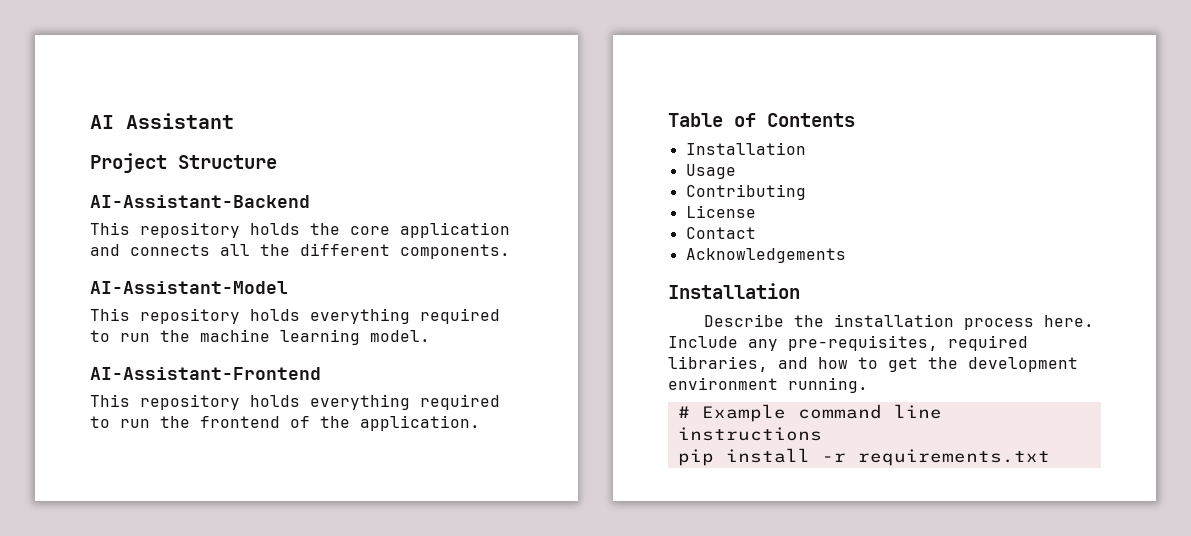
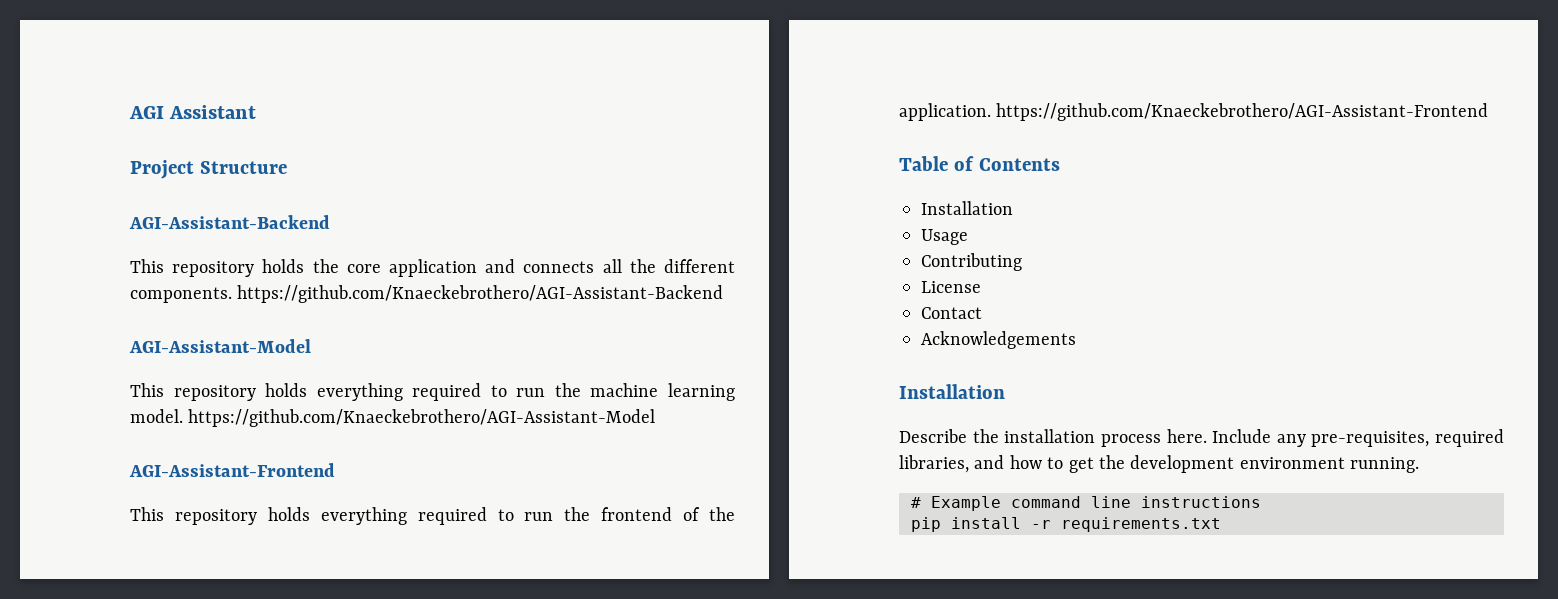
[90,115,114,129] AI -> [129,106,164,119] AGI
[90,195,310,208] AI-Assistant-Backend -> [129,215,330,229] AGI-Assistant-Backend
[90,281,288,294] // AI-Assistant-Model -> [237,285,724,303] [129,339,311,353] https://github.com/Knaeckebrothero/AGI-Assistant-Backend // AGI-Assistant-Model
[90,367,321,380] // AI-Assistant-Frontend -> [188,409,656,427] [129,463,335,477] https://github.com/Knaeckebrothero/AGI-Assistant-Model // AGI-Assistant-Frontend
(480, 423) none -> [996,103,1489,121] https://github.com/Knaeckebrothero/AGI-Assistant-Frontend

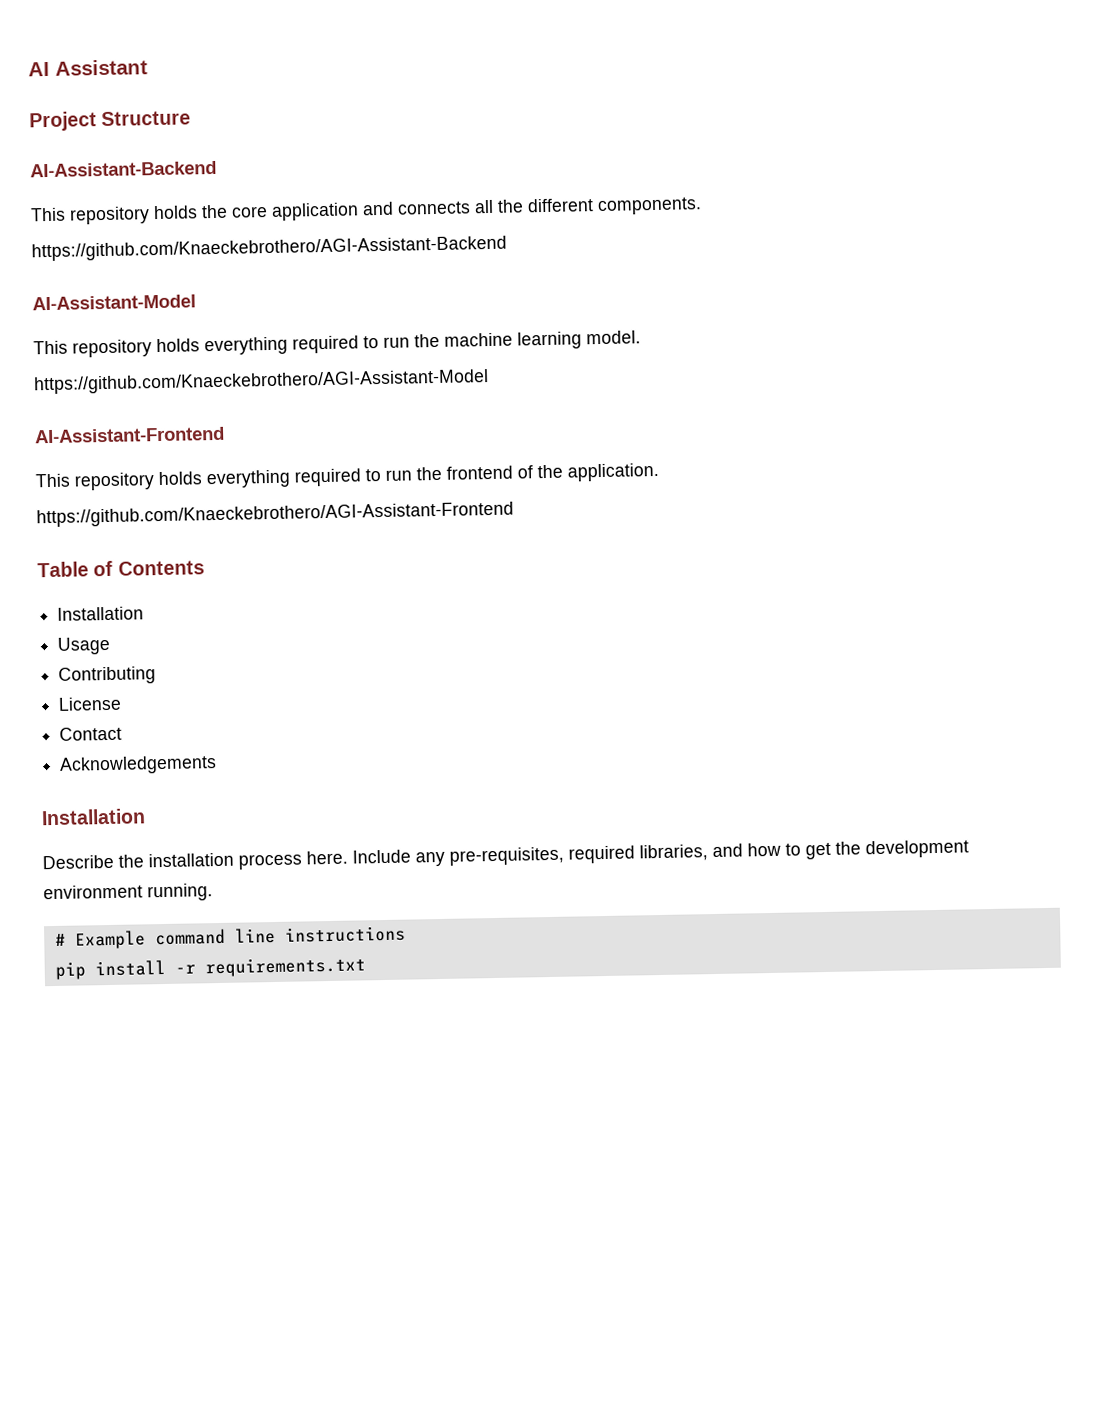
[129,106,164,119] AGI -> [28,61,50,77] AI
[129,215,330,229] AGI-Assistant-Backend -> [30,160,217,178] AI-Assistant-Backend
(232, 295) none -> (702, 206) //
[129,339,311,353] AGI-Assistant-Model -> [32,294,196,311] AI-Assistant-Model
(183, 416) none -> (641, 337) //
[129,463,335,477] AGI-Assistant-Frontend -> [34,426,225,444] AI-Assistant-Frontend
(991, 112) none -> (659, 472) //

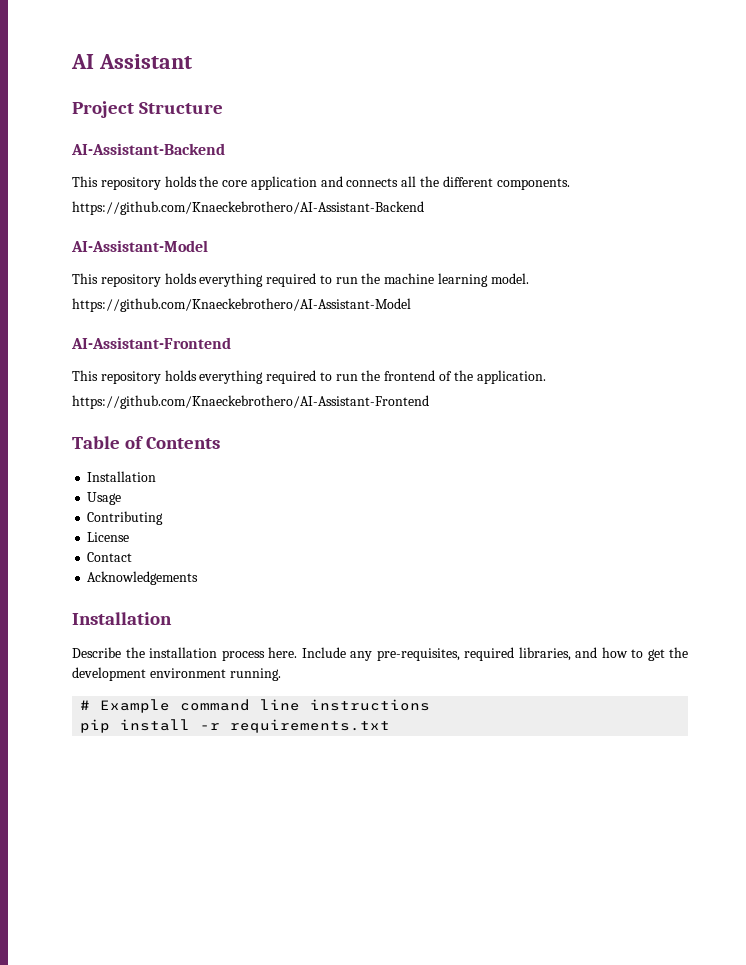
[31,235,507,262] https://github.com/Knaeckebrothero/AGI-Assistant-Backend -> [72,201,424,215] https://github.com/Knaeckebrothero/AI-Assistant-Backend
[34,369,489,395] https://github.com/Knaeckebrothero/AGI-Assistant-Model -> [72,298,411,312] https://github.com/Knaeckebrothero/AI-Assistant-Model
[36,501,514,528] https://github.com/Knaeckebrothero/AGI-Assistant-Frontend -> [72,395,429,409] https://github.com/Knaeckebrothero/AI-Assistant-Frontend

